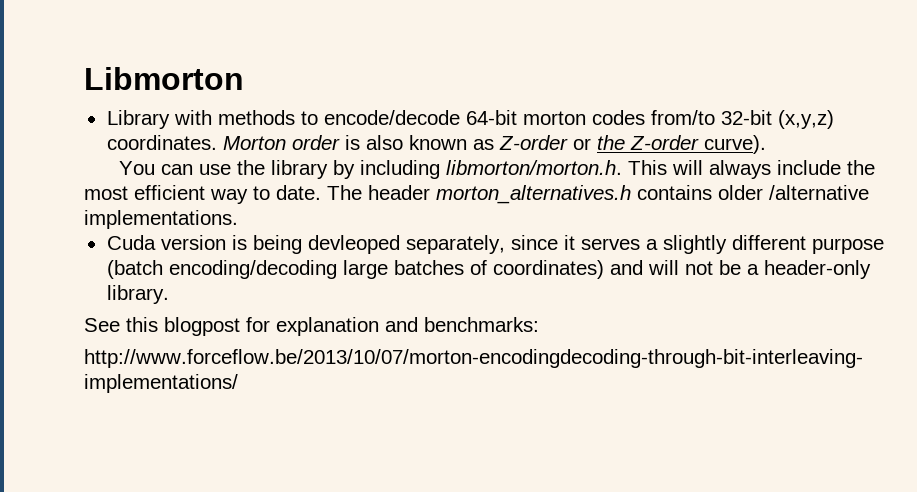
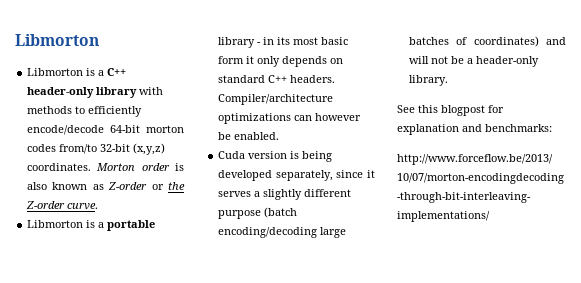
[106,110,170,129] Library -> [27,68,127,76] [27,87,138,98] Libmorton is a C++ header-only library
(318, 118) none -> [88,106,143,117] efficiently
[703,135,766,154] [118,160,875,179] [84,185,869,204] [84,210,238,229] curve). // You can use the library by including libmorton/morton.h. This will always include the most efficient way to date. The header morton_alternatives.h contains older /alternative implementations. -> [67,203,99,210] [27,220,156,231] [218,37,349,48] [218,56,344,67] [218,75,336,83] [218,94,334,105] [218,113,362,124] [218,132,280,140] curve. // Libmorton is a portable library - in its most basic form it only depends on standard C++ headers. Compiler/architecture optimizations can however be enabled.
[307,235,400,254] devleoped -> [218,170,273,181] developed

